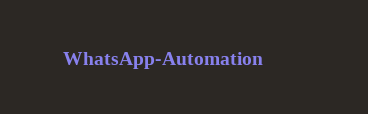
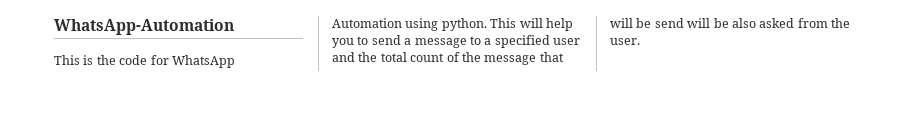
(263, 60) none -> [54,55,235,68] [332,18,573,31] [332,35,580,48] [332,52,564,65] [610,18,850,28] [610,38,640,45] // This is the code for WhatsApp Automation using python. This will help you to send a message to a specified user and the total count of the message that will be send will be also asked from the user.

